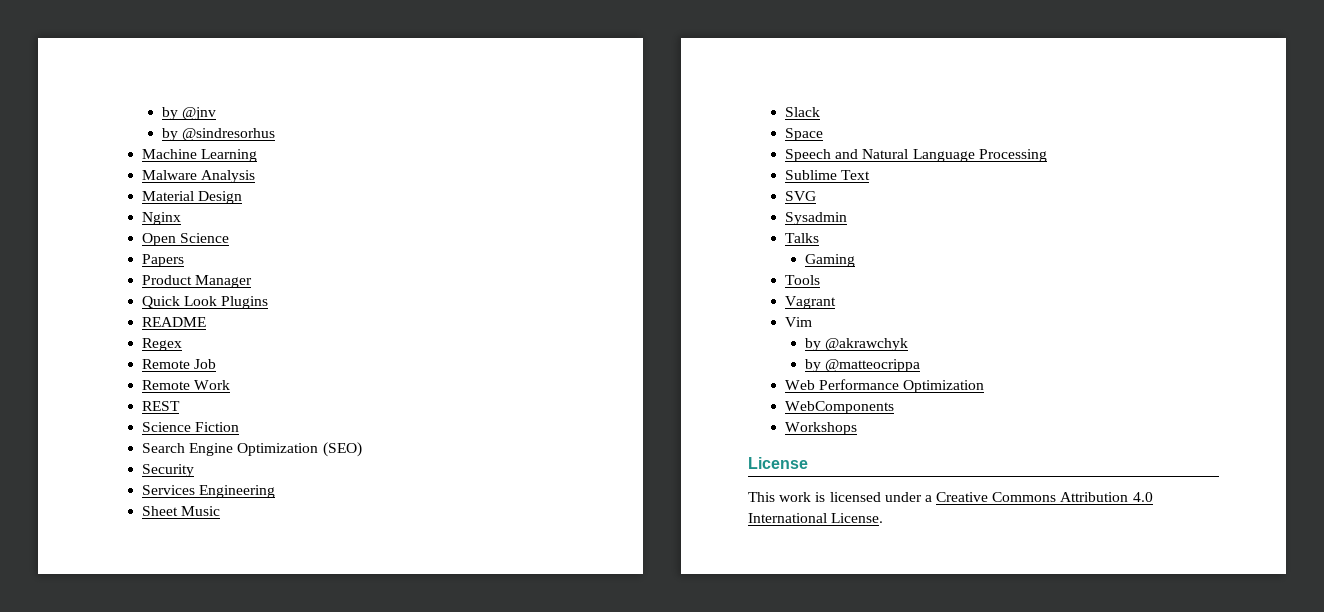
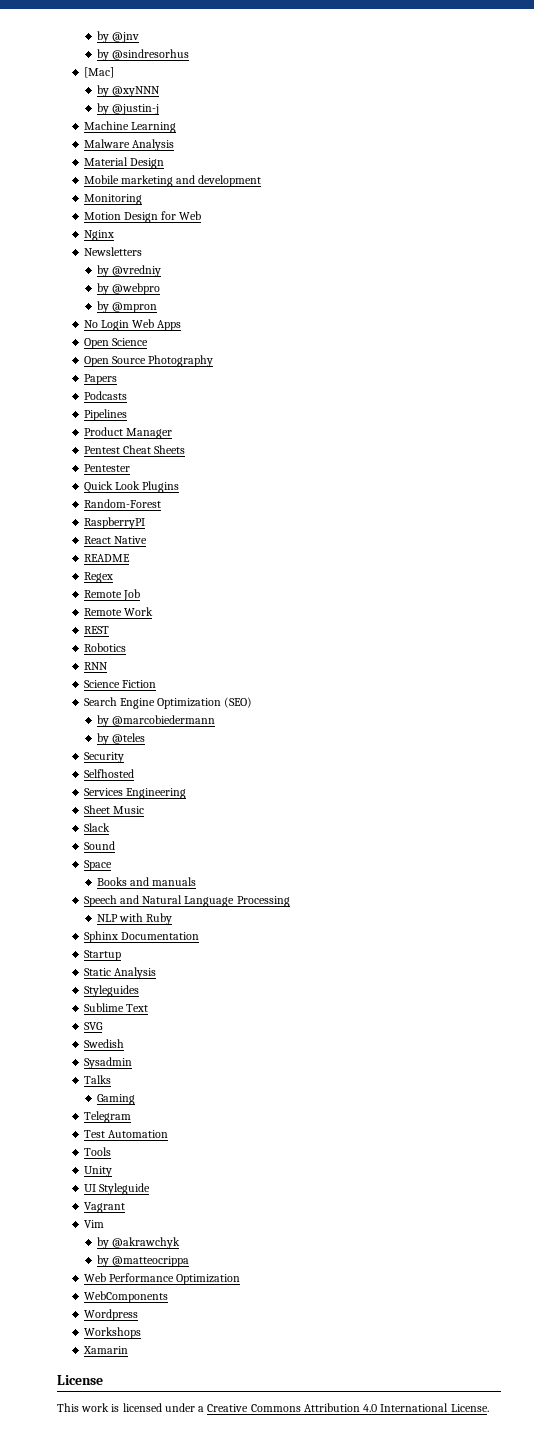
(276, 134) none -> [83,67,114,78] [96,85,161,97] [96,103,160,115] // [Mac] // by @xyNNN // by @justin-j
[142,212,182,225] Nginx -> [83,175,262,187] [83,194,142,205] [83,211,202,223] [83,230,114,241] [83,247,142,256] [96,265,162,277] [96,283,161,295] [96,301,158,313] [83,319,182,331] Mobile marketing and development // Monitoring // Motion Design for Web // Nginx // Newsletters // by @vredniy // by @webpro // by @mpron // No Login Web Apps
(230, 238) none -> [83,355,214,367] // Open Source Photography
(185, 260) none -> [83,391,127,400] [83,409,127,421] // Podcasts // Pipelines
(253, 281) none -> [83,445,186,454] [83,464,130,472] // Pentest Cheat Sheets // Pentester
(269, 302) none -> [83,499,161,508] [83,517,145,529] [83,536,147,544] // Random-Forest // RaspberryPI // React Native
(181, 406) none -> [83,643,126,652] [83,662,108,670] // Robotics // RNN
(362, 449) none -> [96,715,216,727] [96,733,146,745] // by @marcobiedermann // by @teles
(195, 470) none -> [83,769,134,778] // Selfhosted
(821, 112) none -> [83,841,115,850] // Sound
(824, 134) none -> [96,877,197,886] // Books and manuals
(1047, 155) none -> [96,913,173,925] [83,931,199,943] [83,950,121,961] [83,967,156,979] [83,985,139,997] // NLP with Ruby // Sphinx Documentation // Startup // Static Analysis // Styleguides
(817, 196) none -> [83,1039,124,1048] // Swedish
[785,275,821,285] Tools -> [83,1111,131,1123] [83,1130,168,1138] [83,1147,111,1156] [83,1166,112,1177] [83,1183,150,1195] Telegram // Test Automation // Tools // Unity // UI Styleguide
(895, 407) none -> [83,1309,138,1321] // Wordpress
(858, 428) none -> [82,1346,128,1354] // Xamarin

